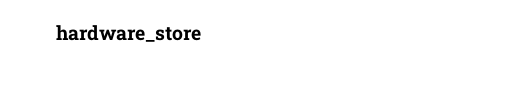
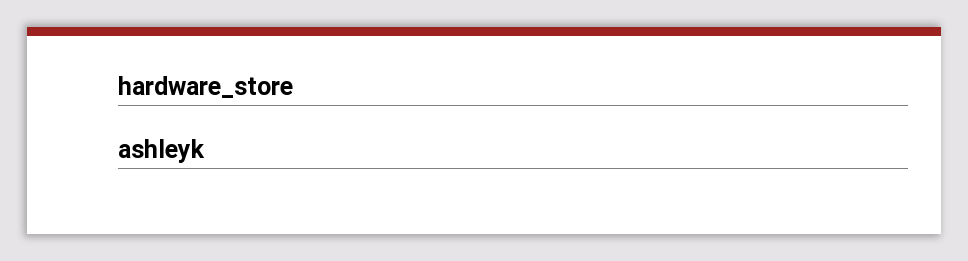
(201, 33) none -> [118,139,205,163] // ashleyk

